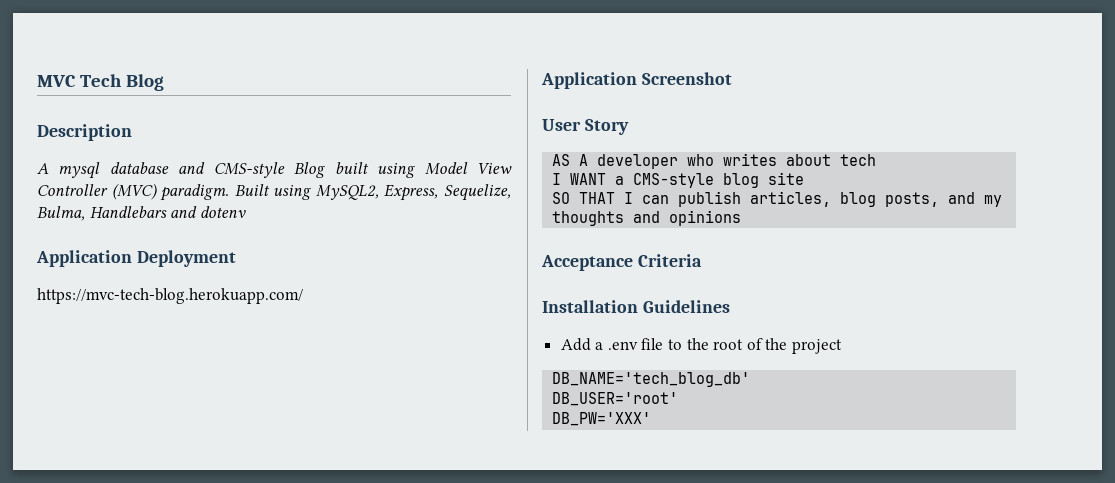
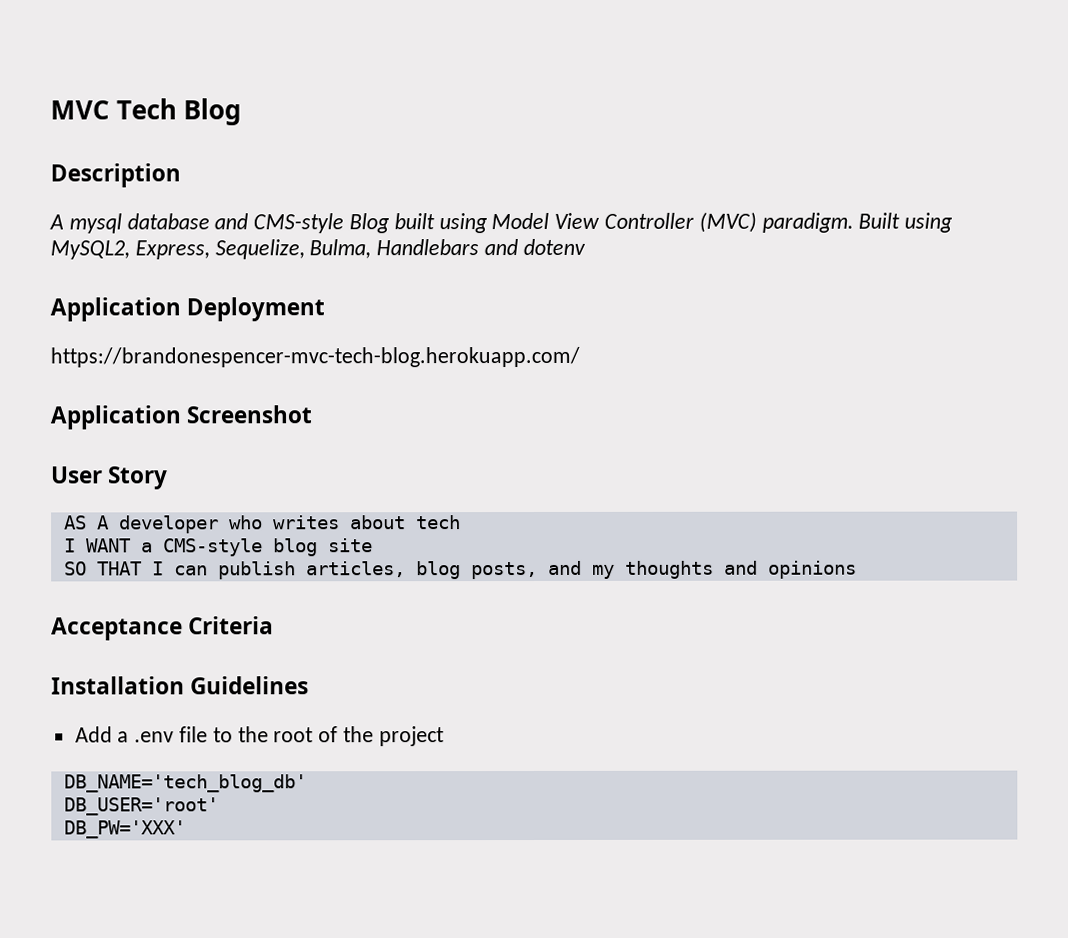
[37,288,303,304] https://mvc-tech-blog.herokuapp.com/ -> [50,346,580,368] https://brandonespencer-mvc-tech-blog.herokuapp.com/

